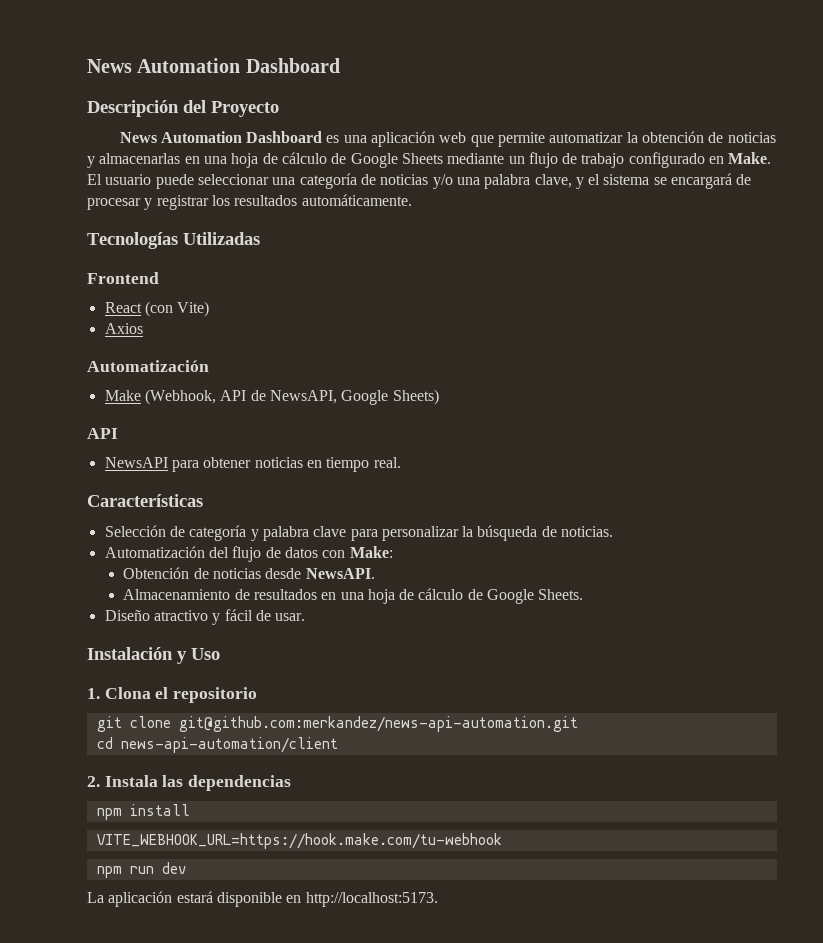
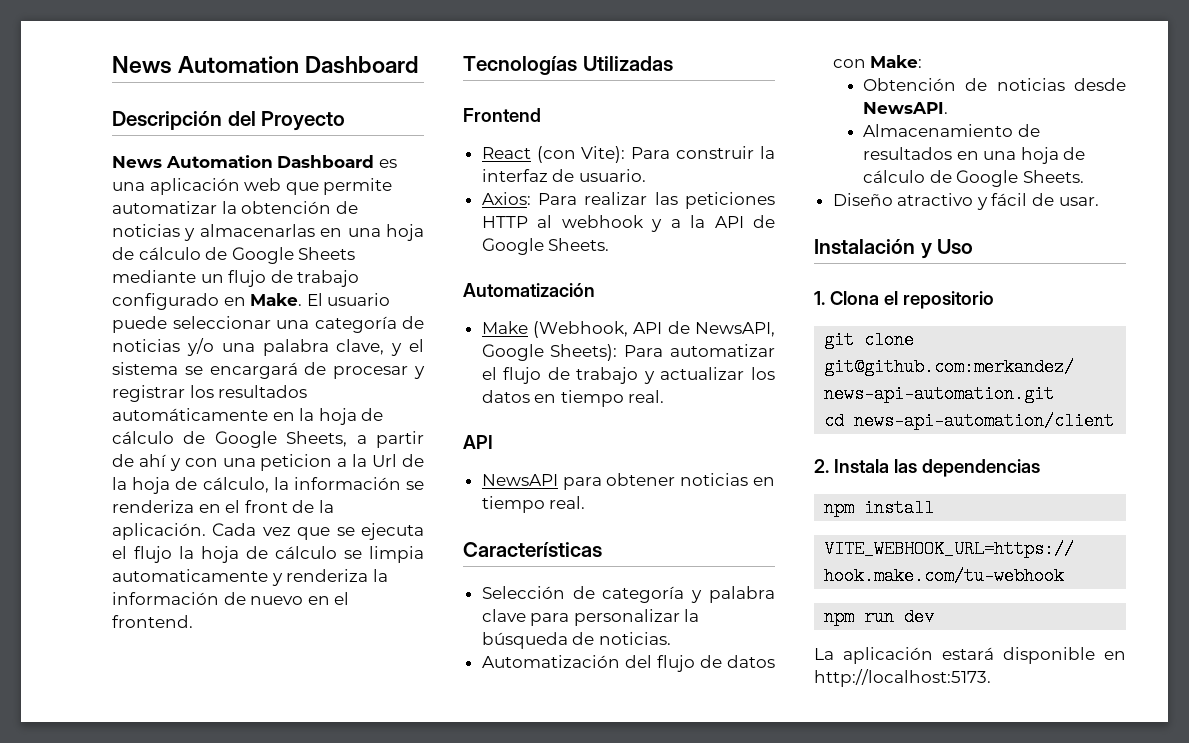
[301,194,412,206] automáticamente. -> [112,408,384,425] [112,431,424,448] [112,454,424,471] [112,477,424,494] [112,500,334,513] [112,523,424,540] [112,546,424,563] [112,569,388,586] [112,592,350,605] [112,615,193,628] automáticamente en la hoja de cálculo de Google Sheets, a partir de ahí y con una peticion a la Url de la hoja de cálculo, la información se renderiza en el front de la aplicación. Cada vez que se ejecuta el flujo la hoja de cálculo se limpia automaticamente y renderiza la información de nuevo en el frontend.
[177,301,210,317] [104,323,143,334] Vite) // Axios -> [581,146,775,163] [481,169,646,182] [481,192,775,209] [481,215,775,232] [481,238,610,255] Vite): Para construir la interfaz de usuario. // Axios: Para realizar las peticiones HTTP al webhook y a la API de Google Sheets.
[392,389,439,405] Sheets) -> [550,344,775,361] [481,367,775,384] [481,390,665,407] Sheets): Para automatizar el flujo de trabajo y actualizar los datos en tiempo real.

